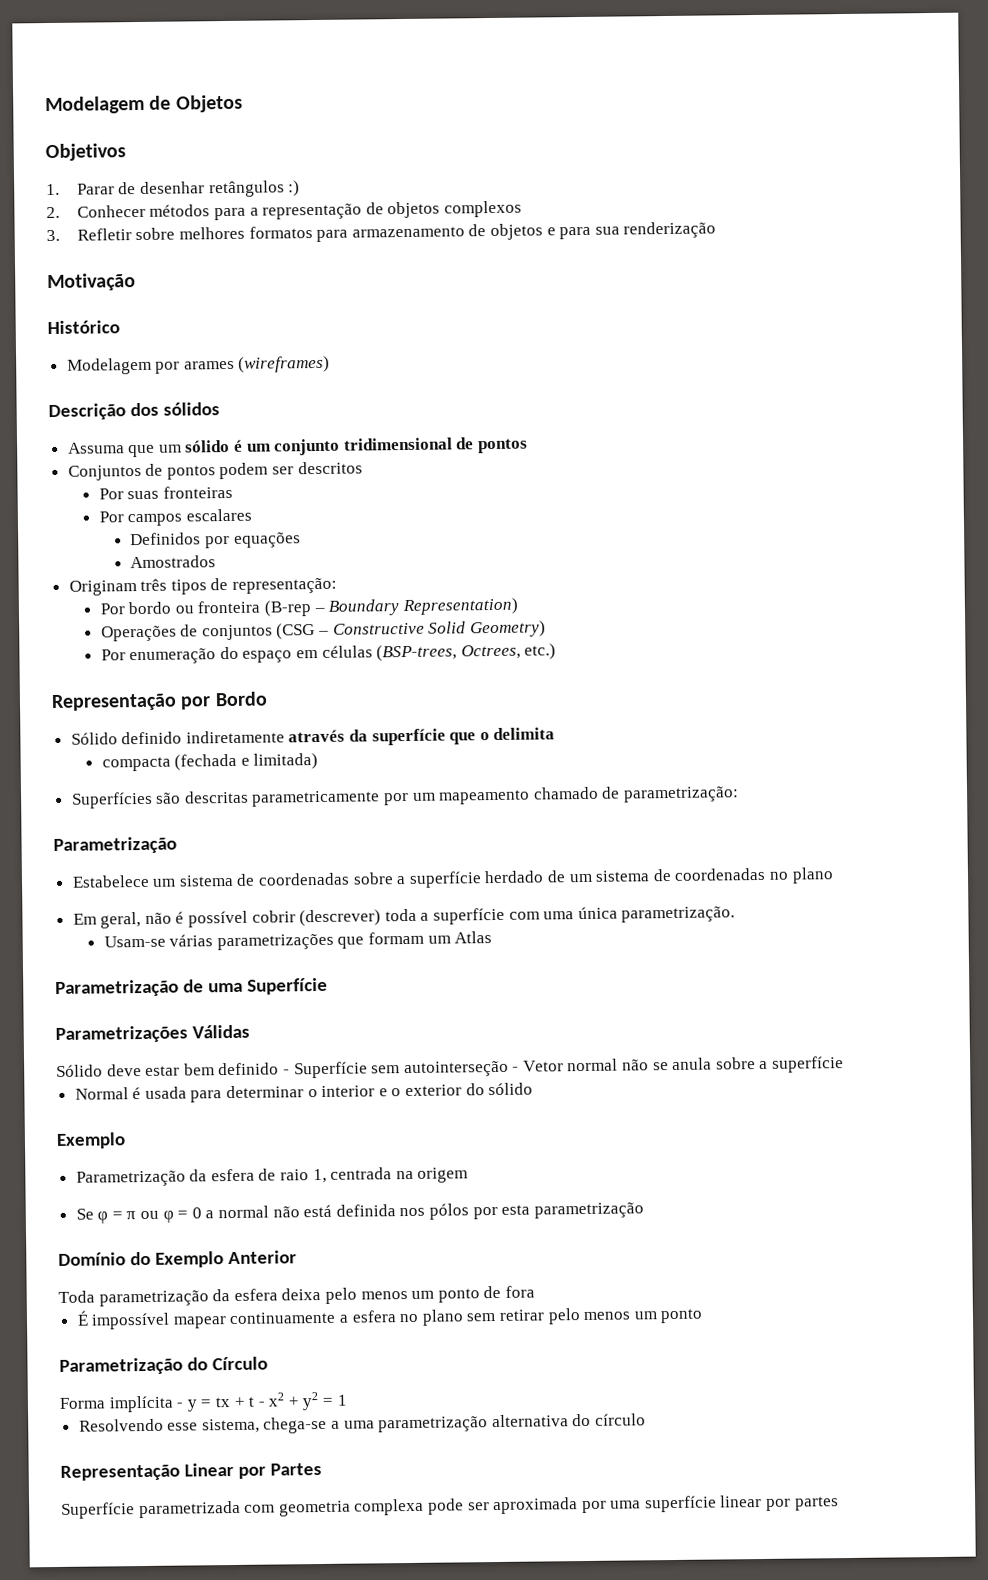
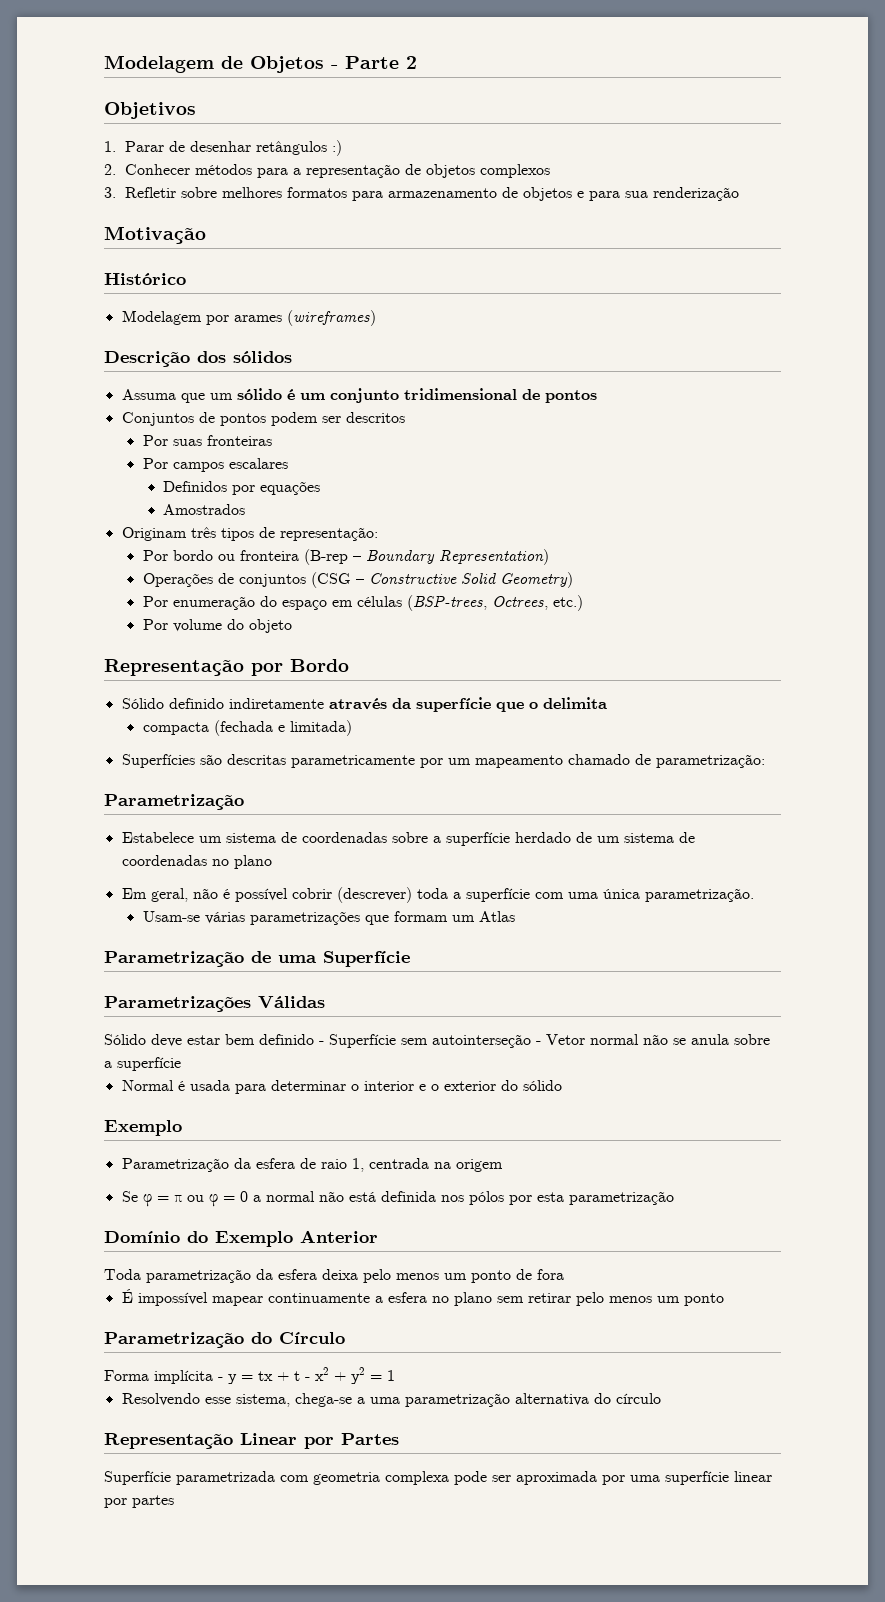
(243, 103) none -> [331,56,417,69] - Parte 2
(557, 651) none -> [142,619,292,633] // Por volume do objeto

